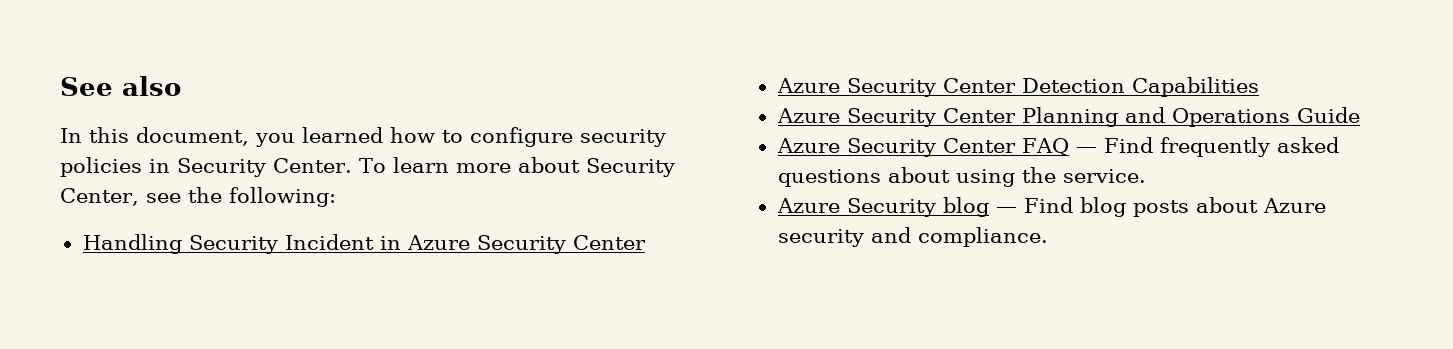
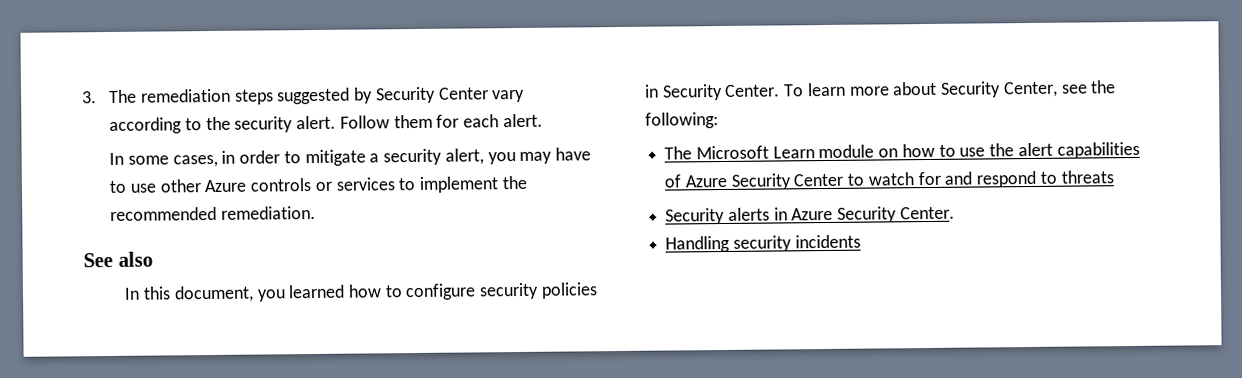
(60, 86) none -> [82,86,526,105] [109,113,543,134] [109,147,591,168] [109,175,527,193] [110,205,316,221] 3. The remediation steps suggested by Security Center vary according to the security alert. Follow them for each alert. // In some cases, in order to mitigate a security alert, you may have to use other Azure controls or services to implement the recommended remediation. //
[82,234,646,254] [776,77,1259,97] [776,107,1360,127] [776,137,1339,157] [777,167,1146,187] [776,197,1326,217] [777,227,1048,247] Handling Security Incident in Azure Security Center // Azure Security Center Detection Capabilities // Azure Security Center Planning and Operations Guide // Azure Security Center FAQ — Find frequently asked questions about using the service. // Azure Security blog — Find blog posts about Azure security and compliance. -> [664,141,1140,160] [664,170,1114,190] [665,206,955,225] [665,234,861,253] The Microsoft Learn module on how to use the alert capabilities of Azure Security Center to watch for and respond to threats // Security alerts in Azure Security Center. // Handling security incidents

